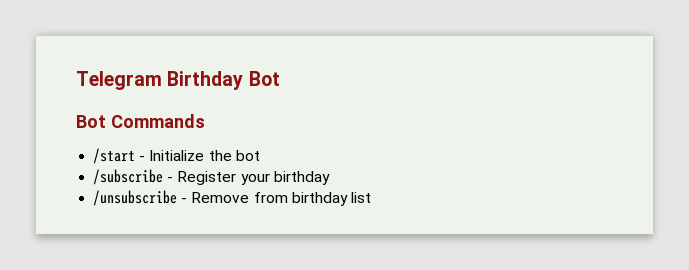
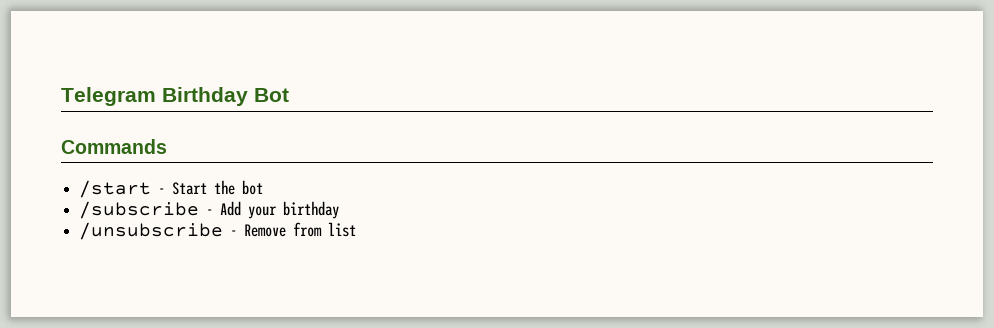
[76,115,106,128] Bot -> (289, 95) none
[149,150,205,161] Initialize -> [172,182,208,195] Start
[177,171,237,185] Register -> [220,201,242,216] Add
[291,192,348,206] birthday -> (323, 229) none

